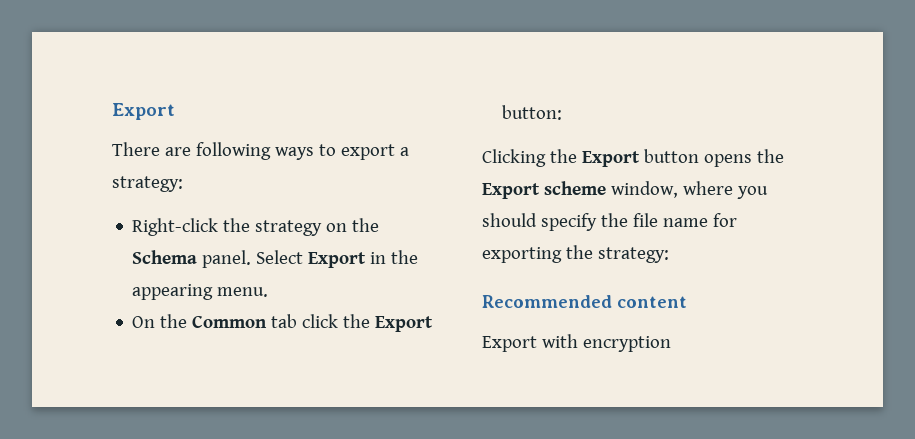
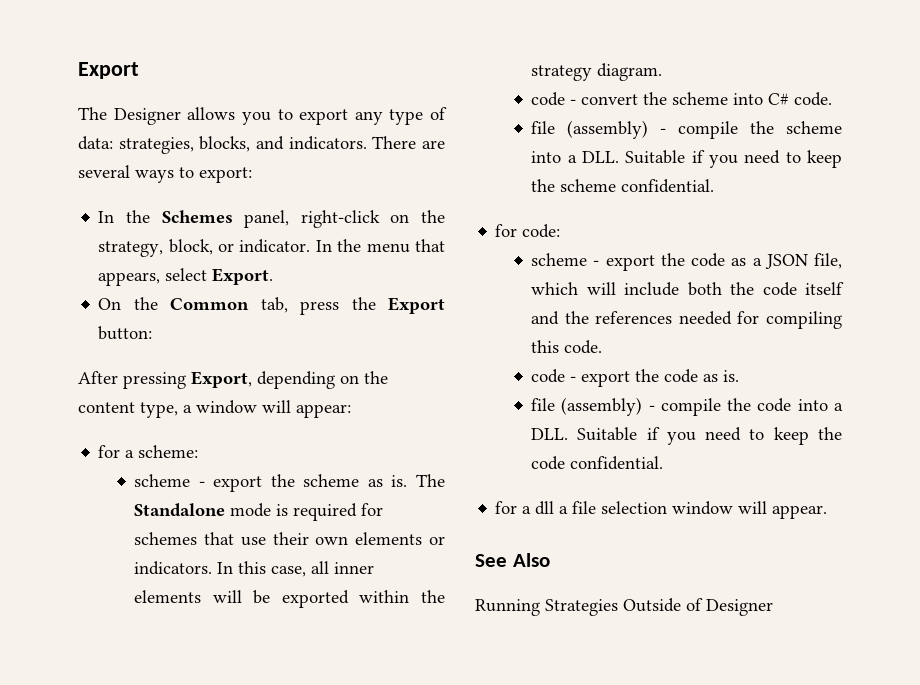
(175, 111) none -> [78,107,447,125] [78,136,367,154] The Designer allows you to export any type of data: strategies, blocks, and indicators.
[195,142,271,160] following -> [78,165,130,178] several
[340,144,409,160] [112,176,183,192] [132,218,380,236] [132,250,419,268] [132,284,269,300] export a strategy: // Right-click the strategy on the Schema panel. Select Export in the appearing menu. -> [199,167,252,183] [98,210,445,228] [98,239,445,257] [98,268,274,286] export: // In the Schemes panel, right-click on the strategy, block, or indicator. In the menu that appears, select Export.
[271,314,339,328] tab click -> [260,297,340,315] tab, press
[482,149,784,167] [482,181,768,199] [482,213,737,231] [482,245,669,263] [482,295,687,308] [482,334,671,352] Clicking the Export button opens the Export scheme window, where you should specify the file name for exporting the strategy: // Recommended content // Export with encryption -> [78,371,388,389] [78,400,351,418] [98,445,199,458] [134,474,446,492] [134,503,384,521] [134,532,446,546] [134,561,375,577] [134,590,445,608] [531,63,663,81] [531,92,833,106] [531,120,842,139] [531,150,843,168] [531,179,715,193] [495,224,561,238] [531,253,842,271] [531,282,844,296] [531,311,842,329] [531,340,603,354] [531,369,740,387] [531,397,843,416] [531,427,843,445] [531,456,664,470] [495,501,828,519] [475,553,550,567] [475,598,773,616] After pressing Export, depending on the content type, a window will appear: // for a scheme: // scheme - export the scheme as is. The Standalone mode is required for schemes that use their own elements or indicators. In this case, all inner elements will be exported within the strategy diagram. // code - convert the scheme into C# code. // file (assembly) - compile the scheme into a DLL. Suitable if you need to keep the scheme confidential. // for code: // scheme - export the code as a JSON file, which will include both the code itself and the references needed for compiling this code. // code - export the code as is. // file (assembly) - compile the code into a DLL. Suitable if you need to keep the code confidential. // for a dll a file selection window will appear. // See Also // Running Strategies Outside of Designer

